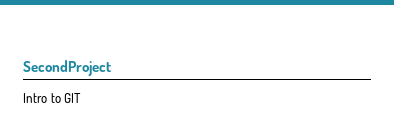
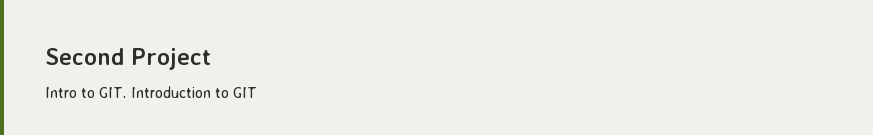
[23,60,111,76] SecondProject -> [45,48,211,70] Second Project
(61, 98) none -> [99,86,229,98] GIT. Introduction to

